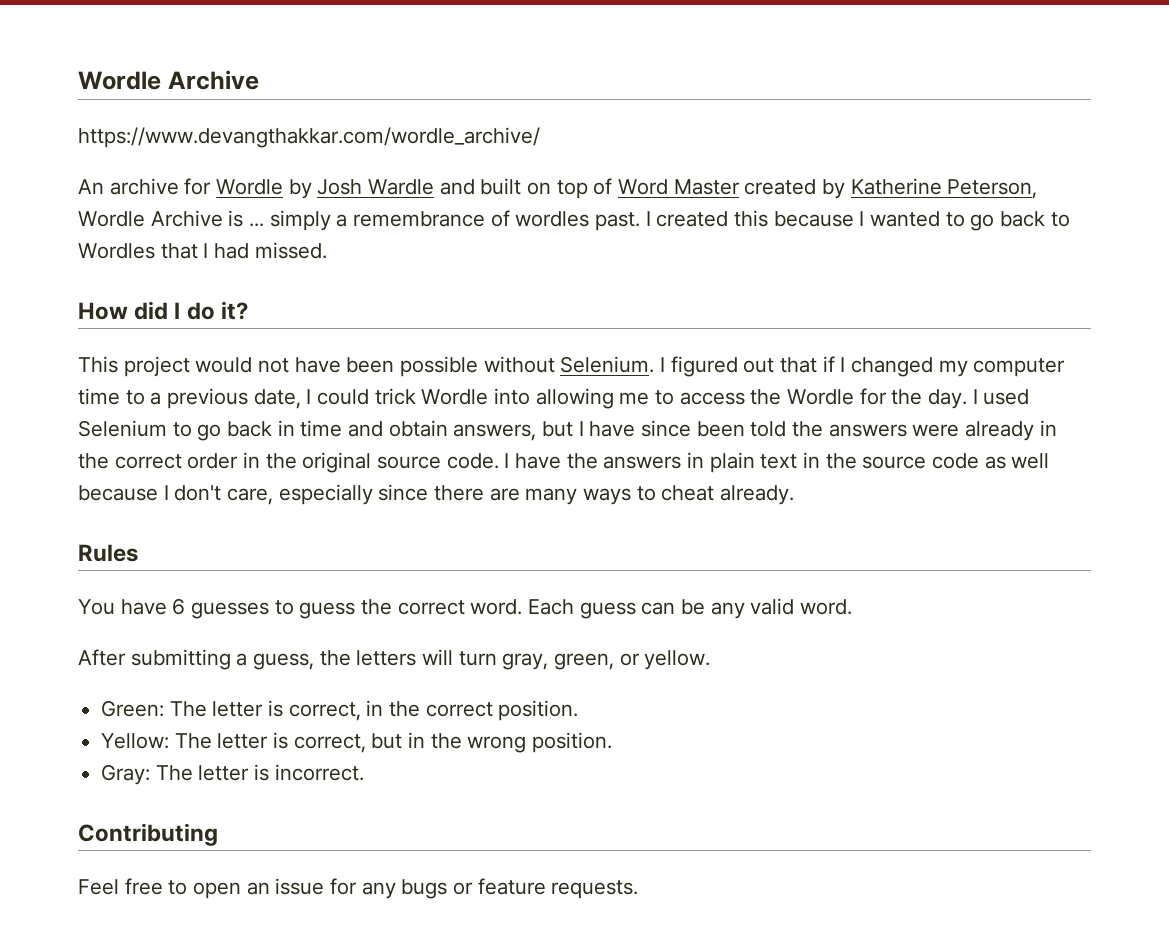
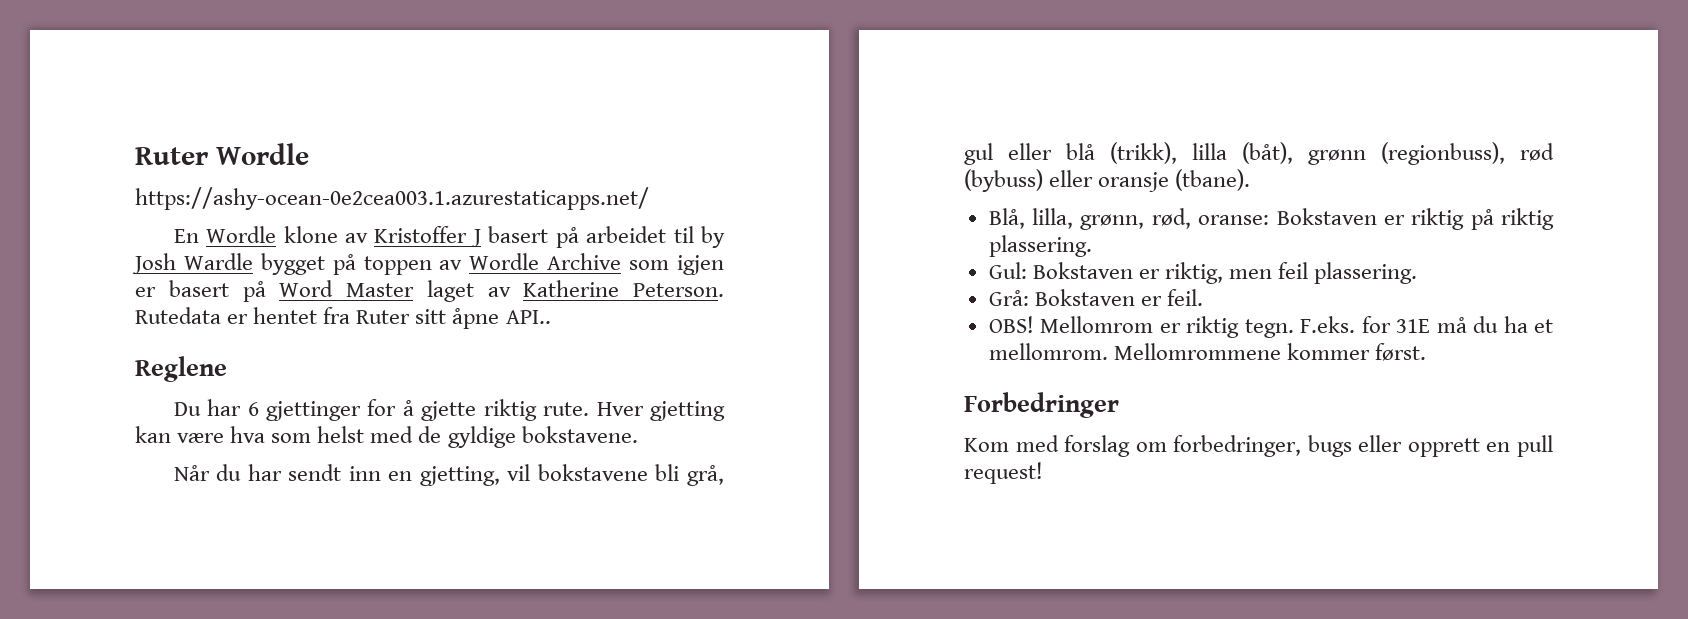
[78,70,259,90] [78,127,540,148] [78,178,1038,199] [78,210,1070,231] [78,242,327,259] [78,301,248,320] [78,356,1066,377] [78,388,1030,409] [78,420,1057,441] [78,452,1050,473] [78,484,795,505] [78,544,138,562] [78,598,853,619] [78,649,711,670] [101,700,579,721] [101,732,613,753] [101,764,364,785] [78,823,218,846] [78,878,639,899] Wordle Archive // https://www.devangthakkar.com/wordle_archive/ // An archive for Wordle by Josh Wardle and built on top of Word Master created by Katherine Peterson, Wordle Archive is ... simply a remembrance of wordles past. I created this because I wanted to go back to Wordles that I had missed. // How did I do it? // This project would not have been possible without Selenium. I figured out that if I changed my computer time to a previous date, I could trick Wordle into allowing me to access the Wordle for the day. I used Selenium to go back in time and obtain answers, but I have since been told the answers were already in the correct order in the original source code. I have the answers in plain text in the source code as well because I don't care, especially since there are many ways to cheat already. // Rules // You have 6 guesses to guess the correct word. Each guess can be any valid word. // After submitting a guess, the letters will turn gray, green, or yellow. // Green: The letter is correct, in the correct position. // Yellow: The letter is correct, but in the wrong position. // Gray: The letter is incorrect. // Contributing // Feel free to open an issue for any bugs or feature requests. -> [135,143,309,165] [135,187,649,210] [173,226,725,248] [132,253,724,275] [135,280,724,302] [135,307,551,329] [135,356,227,382] [173,399,725,421] [135,426,638,448] [173,464,724,486] [964,142,1554,165] [964,169,1251,192] [988,208,1554,230] [988,235,1092,257] [988,262,1418,284] [988,289,1203,306] [988,316,1553,338] [988,343,1426,361] [964,392,1119,418] [964,435,1553,457] [964,462,1043,484] Ruter Wordle // https://ashy-ocean-0e2cea003.1.azurestaticapps.net/ // En Wordle klone av Kristoffer J basert på arbeidet til by Josh Wardle bygget på toppen av Wordle Archive som igjen er basert på Word Master laget av Katherine Peterson. Rutedata er hentet fra Ruter sitt åpne API.. // Reglene // Du har 6 gjettinger for å gjette riktig rute. Hver gjetting kan være hva som helst med de gyldige bokstavene. // Når du har sendt inn en gjetting, vil bokstavene bli grå, gul eller blå (trikk), lilla (båt), grønn (regionbuss), rød (bybuss) eller oransje (tbane). // Blå, lilla, grønn, rød, oranse: Bokstaven er riktig på riktig plassering. // Gul: Bokstaven er riktig, men feil plassering. // Grå: Bokstaven er feil. // OBS! Mellomrom er riktig tegn. F.eks. for 31E må du ha et mellomrom. Mellomrommene kommer først. // Forbedringer // Kom med forslag om forbedringer, bugs eller opprett en pull request!

